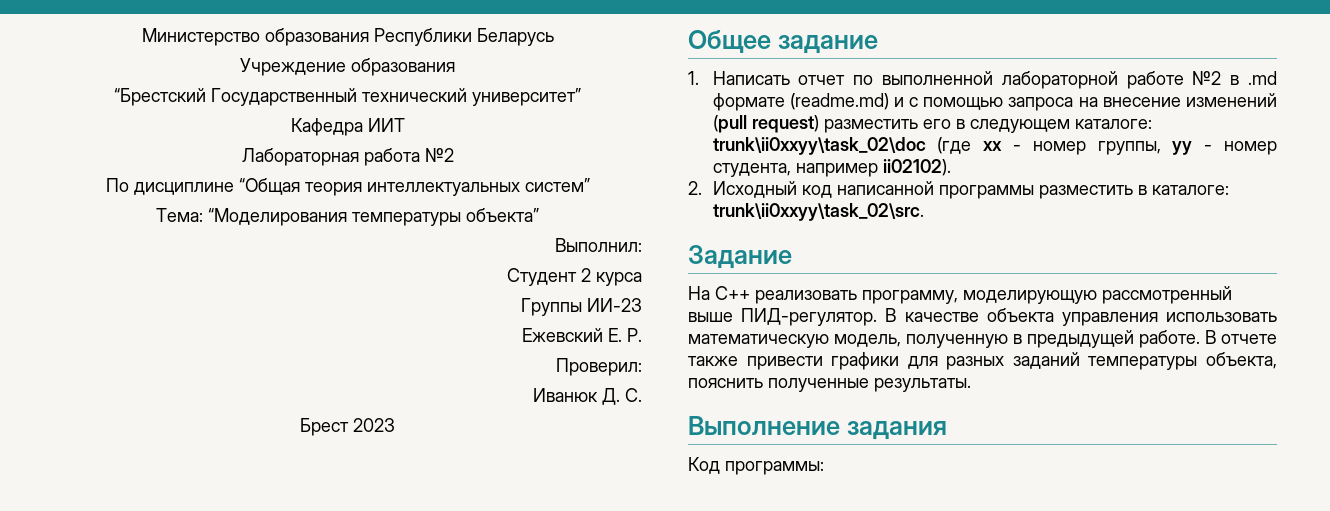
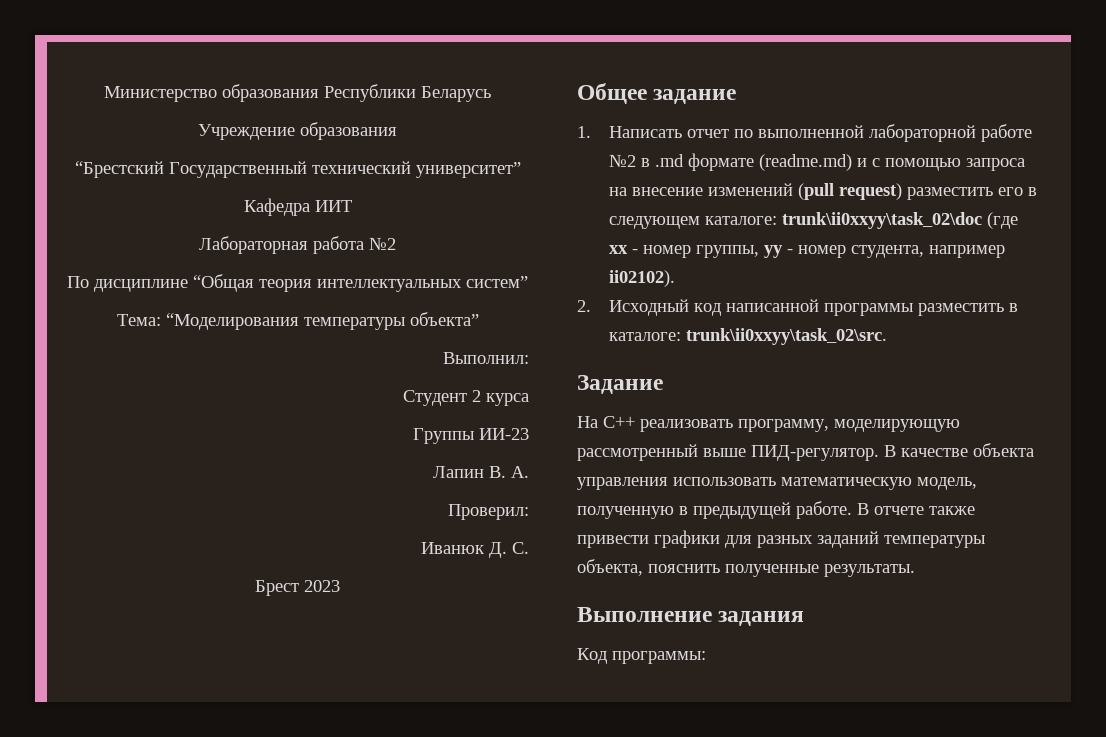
[522,328,642,342] Ежевский Е. Р. -> [433,466,529,478] Лапин В. А.

